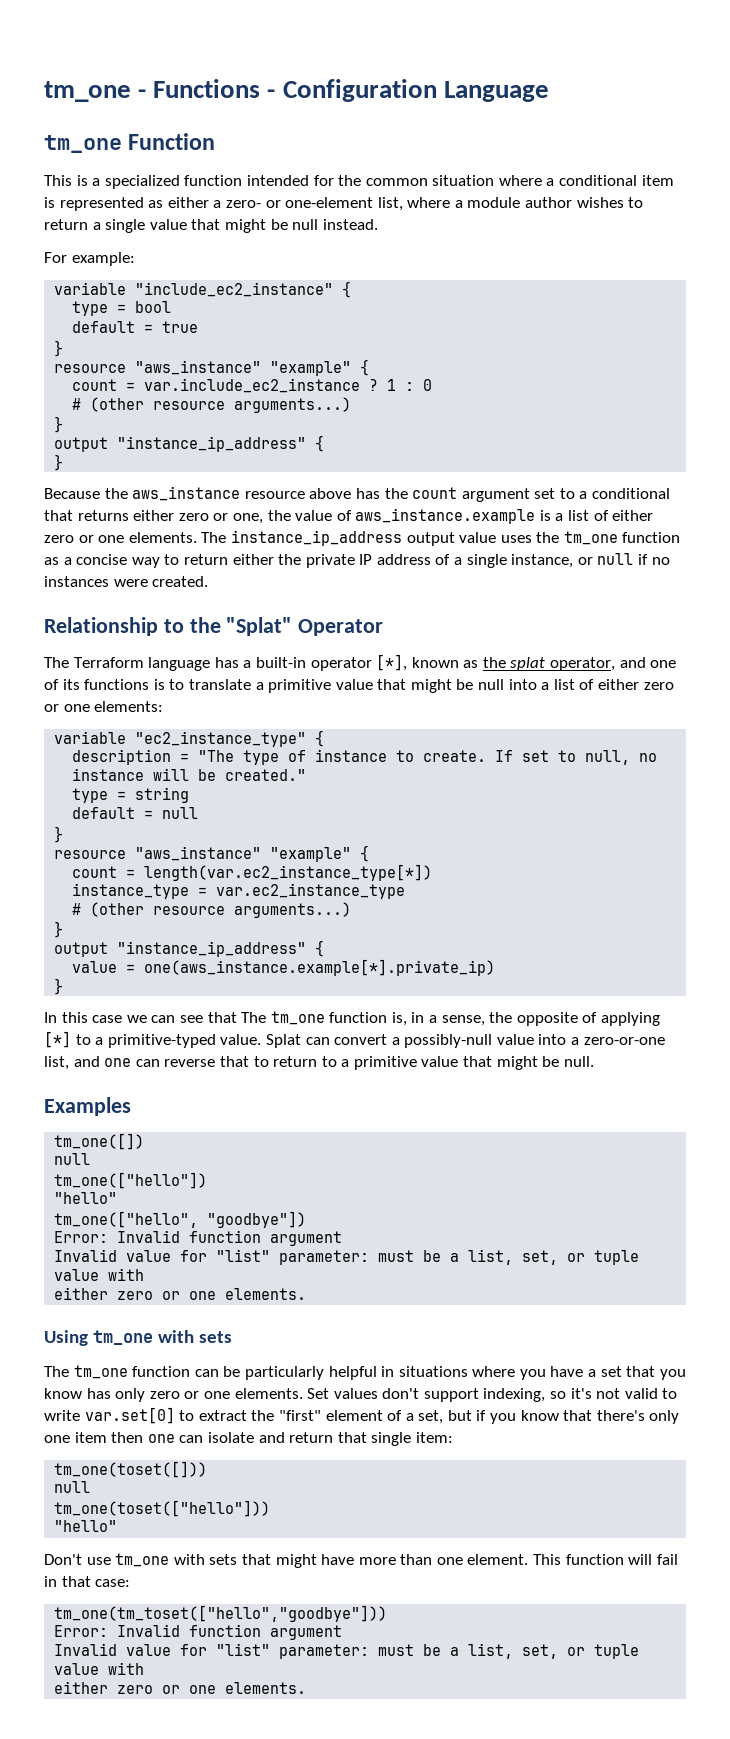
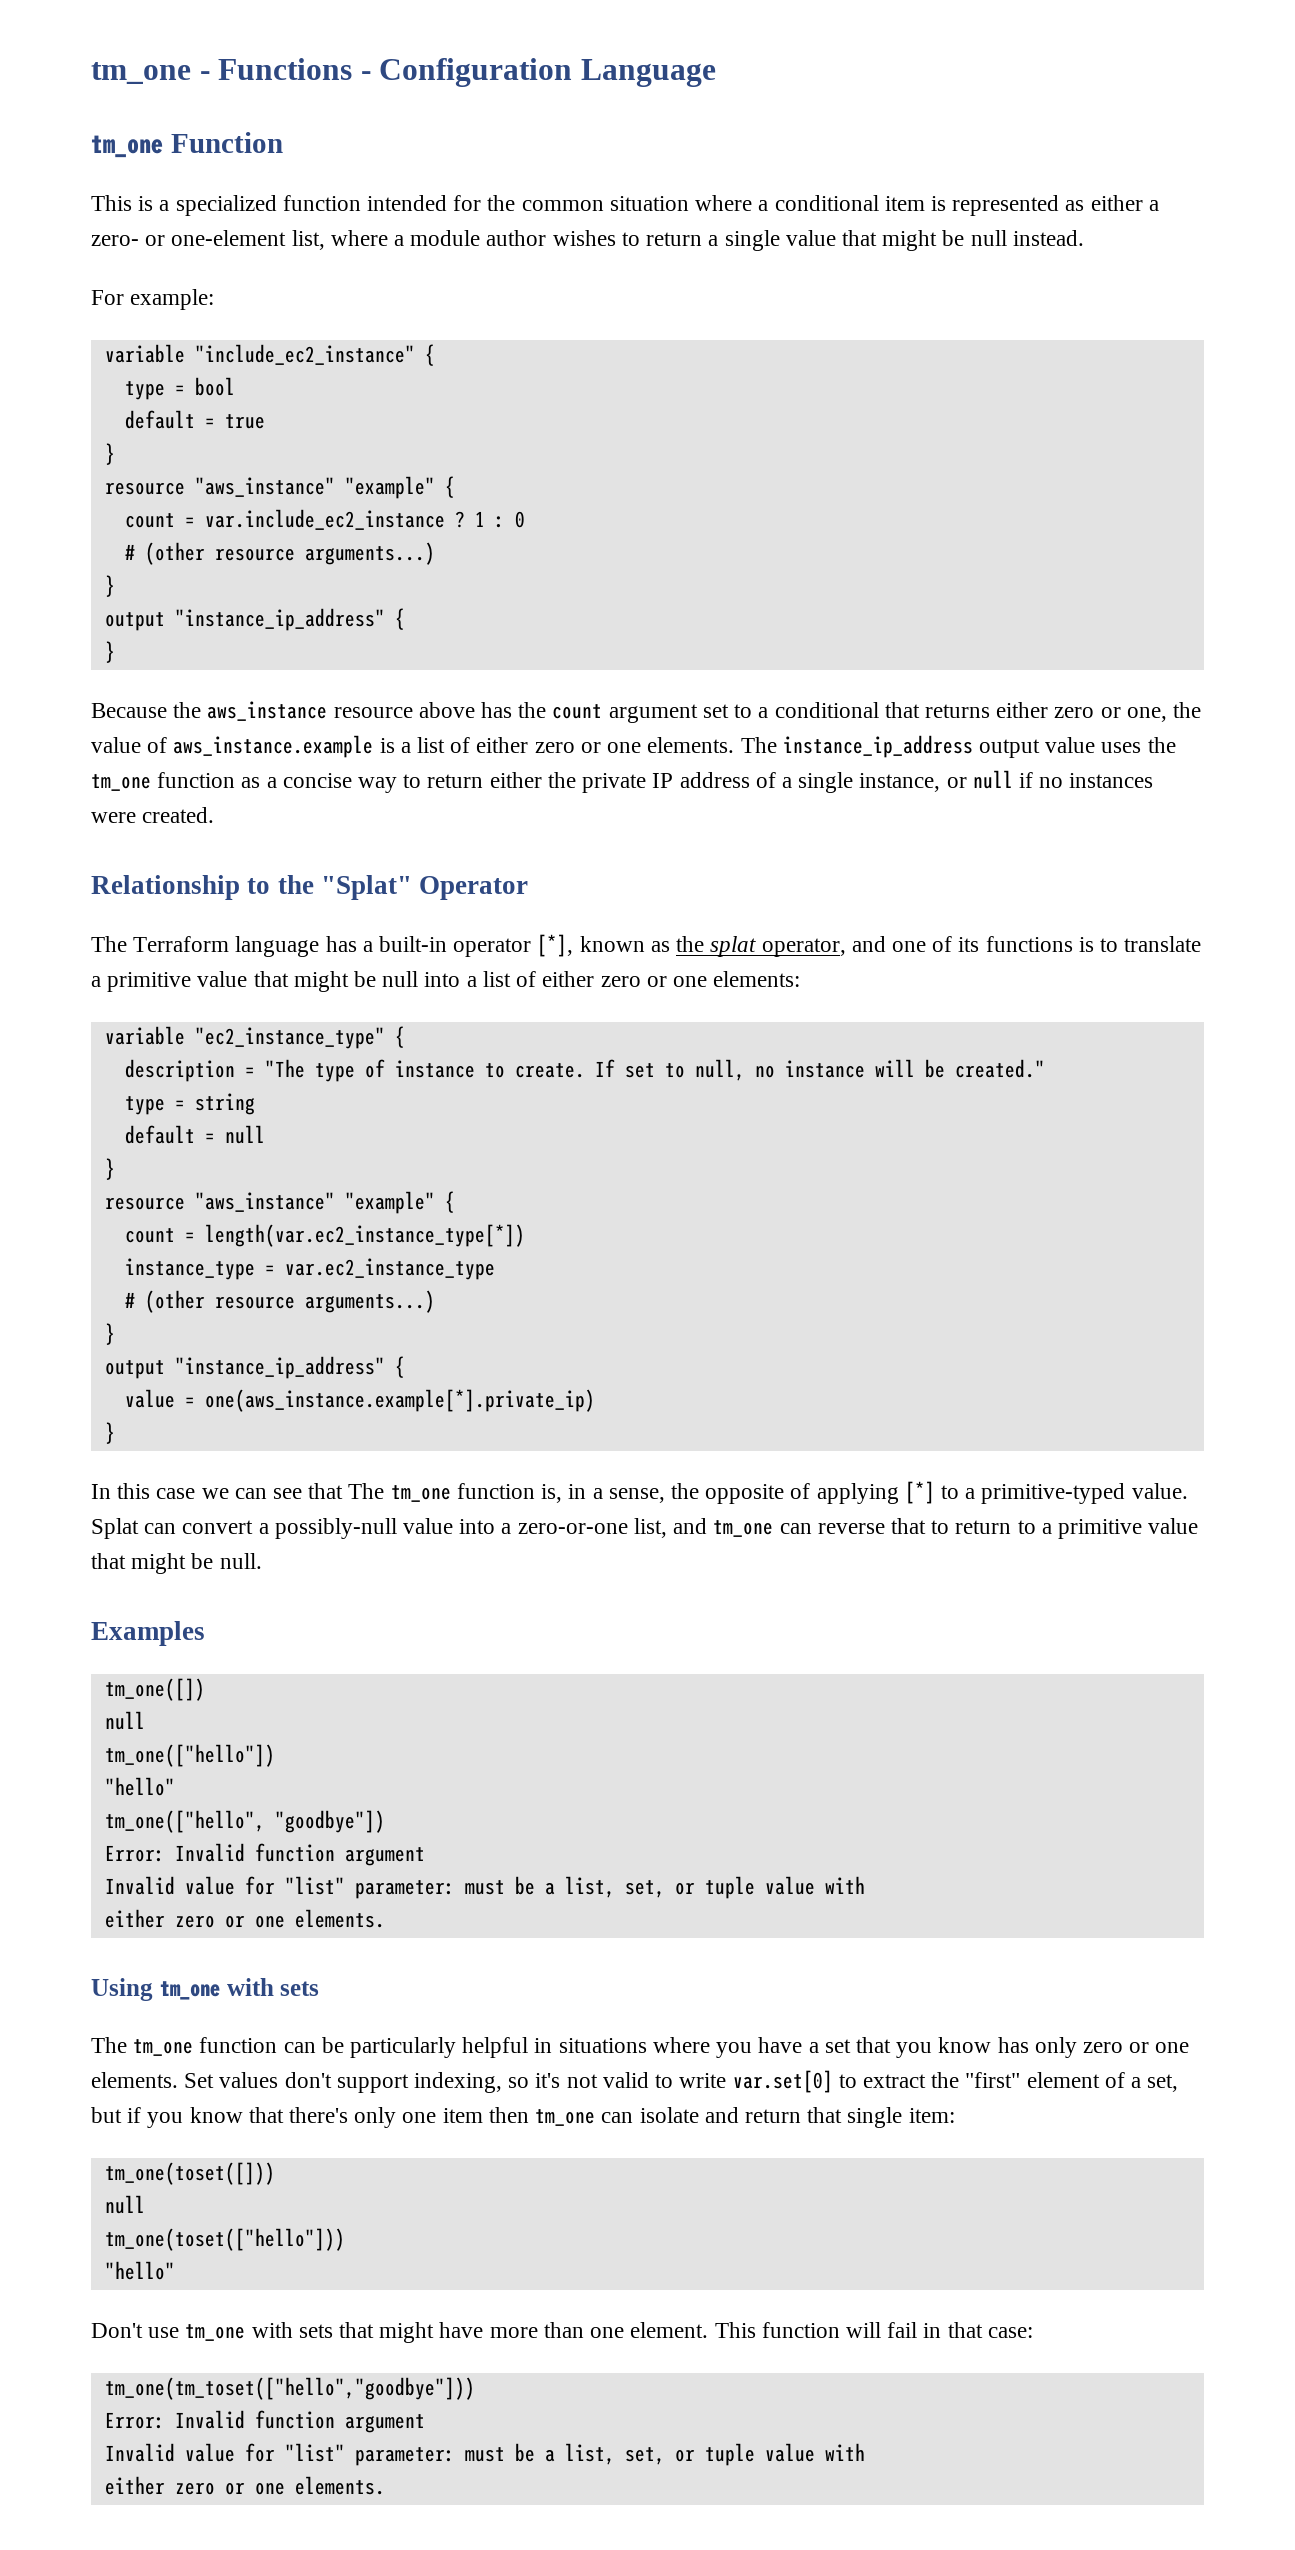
[104,1058,132,1067] one -> [713,1520,774,1537] tm_one
[147,1434,175,1443] one -> [535,2109,596,2126] tm_one

